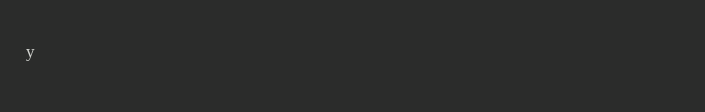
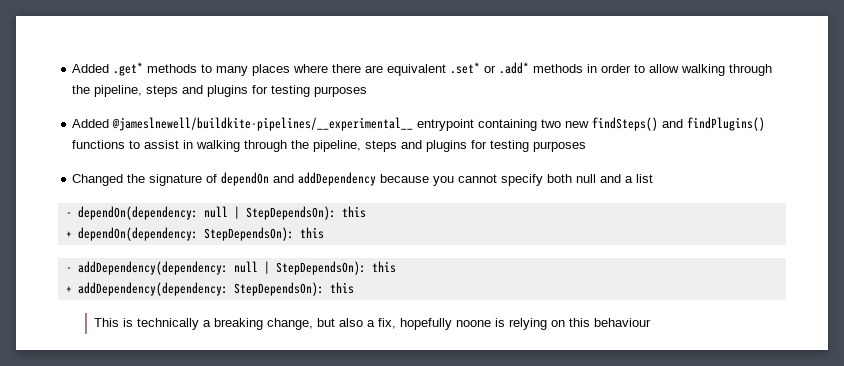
[26,49,35,61] y -> [72,62,773,76] [72,85,368,97] [72,117,766,131] [72,140,587,152] [72,172,654,186] [65,206,366,220] [65,227,324,241] [65,261,396,275] [65,282,354,296] [94,318,652,330] Added .get* methods to many places where there are equivalent .set* or .add* methods in order to allow walking through the pipeline, steps and plugins for testing purposes // Added @jameslnewell/buildkite-pipelines/__experimental__ entrypoint containing two new findSteps() and findPlugins() functions to assist in walking through the pipeline, steps and plugins for testing purposes // Changed the signature of dependOn and addDependency because you cannot specify both null and a list // - dependOn(dependency: null | StepDependsOn): this // + dependOn(dependency: StepDependsOn): this // - addDependency(dependency: null | StepDependsOn): this // + addDependency(dependency: StepDependsOn): this // This is technically a breaking change, but also a fix, hopefully noone is relying on this behaviour

